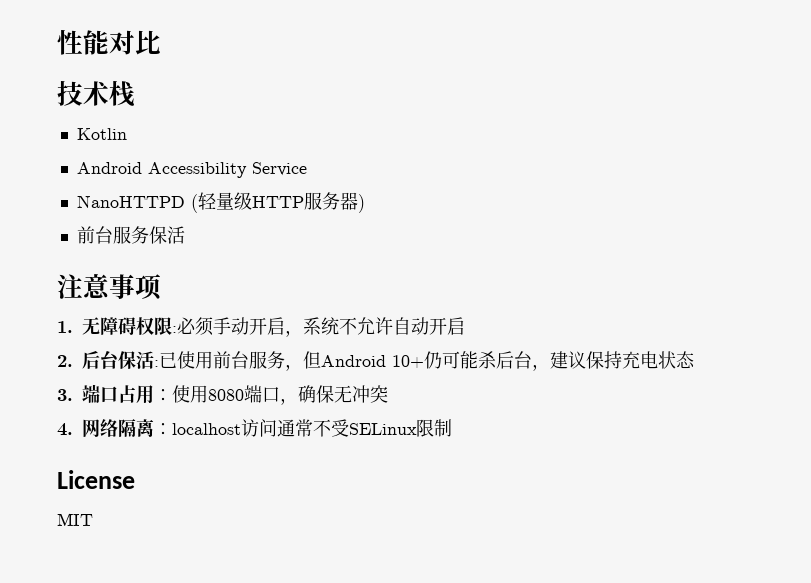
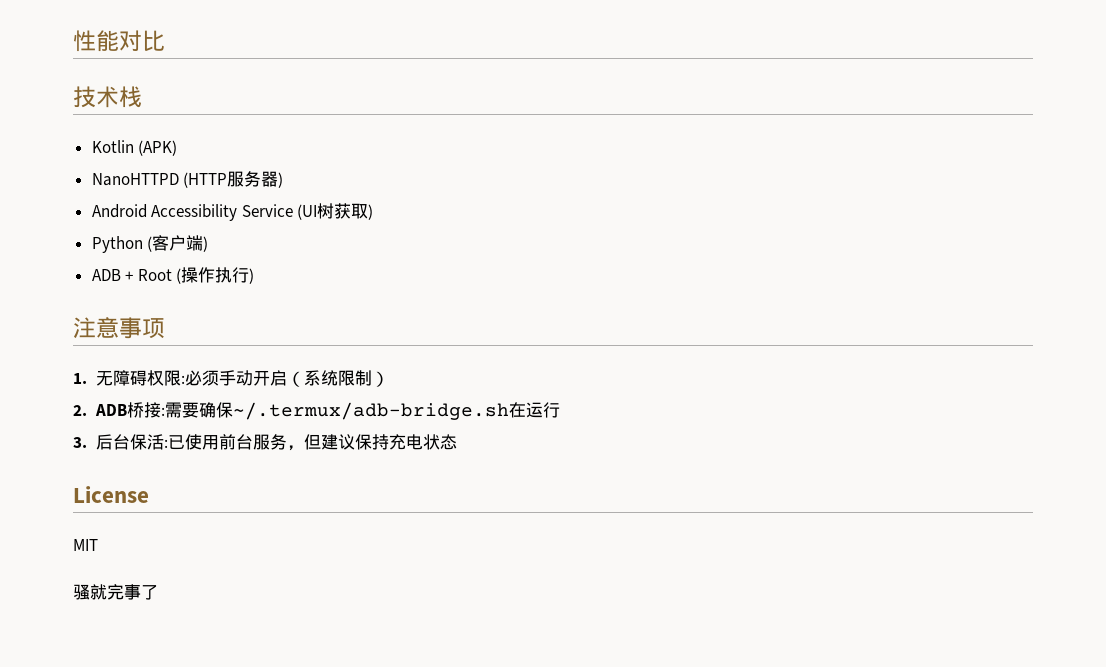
[76,162,307,178] [76,192,365,213] [76,226,185,244] // Android Accessibility Service // NanoHTTPD (轻量级HTTP服务器) // 前台服务保活 -> [138,140,178,156] [91,171,284,188] [91,203,374,221] [91,235,209,253] [91,267,255,284] (APK) // NanoHTTPD (HTTP服务器) // Android Accessibility Service (UI树获取) // Python (客户端) // ADB + Root (操作执行)
[285,317,465,337] [57,355,73,367] ，系统不允许自动开启 // 2. -> [286,370,389,387] [73,402,560,420] [73,437,87,448] （系统限制） // 2. ADB桥接:需要确保~/.termux/adb-bridge.sh在运行 // 3.
[321,351,550,371] Android 10+仍可能杀后台， -> (321, 442) none
[57,384,388,405] [57,419,452,437] // 3.端口占用：使用8080端口，确保无冲突 // 4.网络隔离：localhost访问通常不受SELinux限制 -> (457, 442) none
(93, 519) none -> [73,584,158,600] // 骚就完事了

